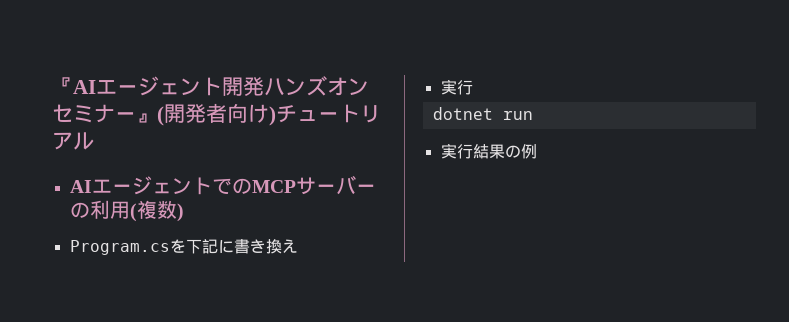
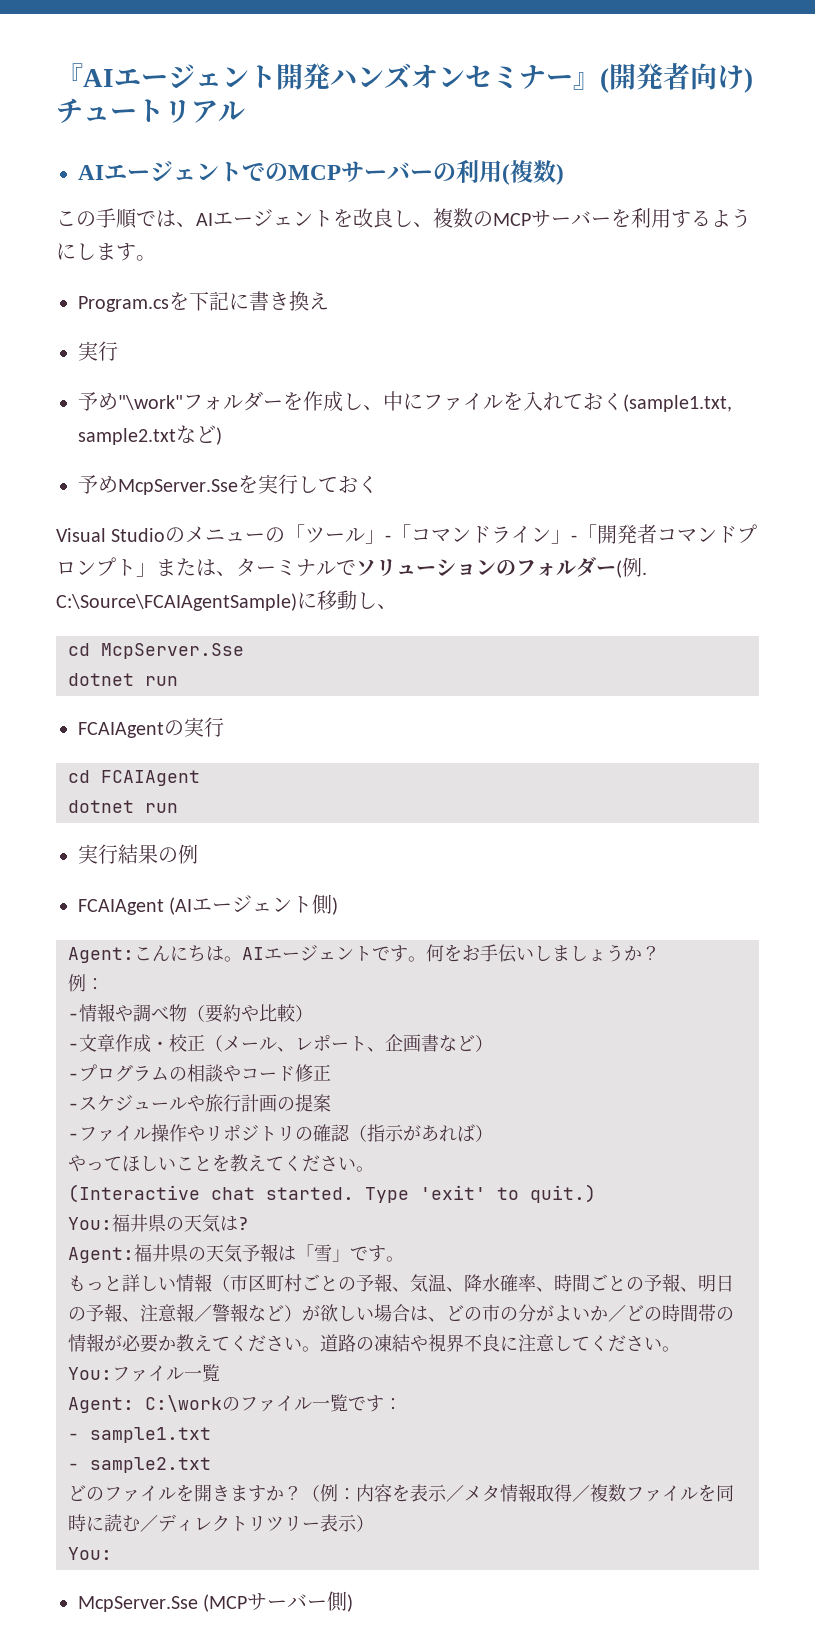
(184, 212) none -> [56,208,751,229] [56,243,156,261] // この手順では、AIエージェントを改良し、複数のMCPサーバーを利用するようにします。
(473, 87) none -> [78,391,732,412] [78,425,222,445] [78,474,378,495] [56,524,758,544] [56,557,647,578] [56,590,397,611] [68,643,244,659] [68,673,178,686] [78,717,224,738] [68,770,200,786] // 予め"\work"フォルダーを作成し、中にファイルを入れておく(sample1.txt, sample2.txtなど) // 予めMcpServer.Sseを実行しておく // Visual Studioのメニューの「ツール」-「コマンドライン」-「開発者コマンドプロンプト」または、ターミナルでソリューションのフォルダー(例. C:\Source\FCAIAgentSample)に移動し、 // cd McpServer.Sse // dotnet run // FCAIAgentの実行 // cd FCAIAgent
(537, 151) none -> [78,894,339,915] [68,944,660,963] [68,974,104,992] [68,1003,313,1023] [68,1034,493,1052] [68,1064,331,1082] [68,1094,331,1112] [68,1124,493,1142] [68,1154,374,1172] [68,1184,596,1203] [68,1214,249,1232] [68,1243,404,1263] [68,1273,734,1292] [68,1303,734,1322] [68,1333,680,1353] [68,1364,220,1382] [68,1394,402,1413] [68,1427,211,1443] [68,1457,211,1473] [68,1483,734,1502] [68,1514,374,1532] [68,1547,112,1560] [78,1591,354,1612] // FCAIAgent (AIエージェント側) // Agent:こんにちは。AIエージェントです。何をお手伝いしましょうか？ // 例： // -情報や調べ物（要約や比較） // -文章作成・校正（メール、レポート、企画書など） // -プログラムの相談やコード修正 // -スケジュールや旅行計画の提案 // -ファイル操作やリポジトリの確認（指示があれば） // やってほしいことを教えてください。 // (Interactive chat started. Type 'exit' to quit.) // You:福井県の天気は? // Agent:福井県の天気予報は「雪」です。 // もっと詳しい情報（市区町村ごとの予報、気温、降水確率、時間ごとの予報、明日の予報、注意報／警報など）が欲しい場合は、どの市の分がよいか／どの時間帯の情報が必要か教えてください。道路の凍結や視界不良に注意してください。 // You:ファイル一覧 // Agent: C:\workのファイル一覧です： // - sample1.txt // - sample2.txt // どのファイルを開きますか？（例：内容を表示／メタ情報取得／複数ファイルを同時に読む／ディレクトリツリー表示） // You: // McpServer.Sse (MCPサーバー側)

